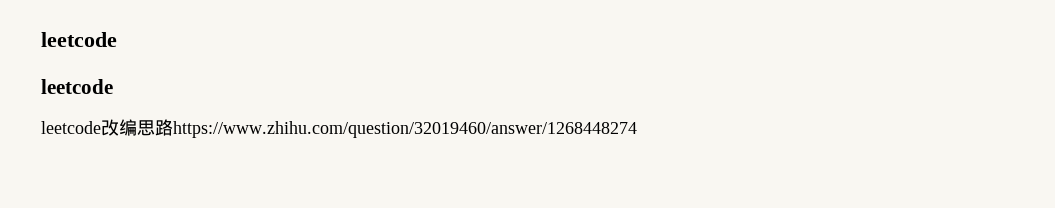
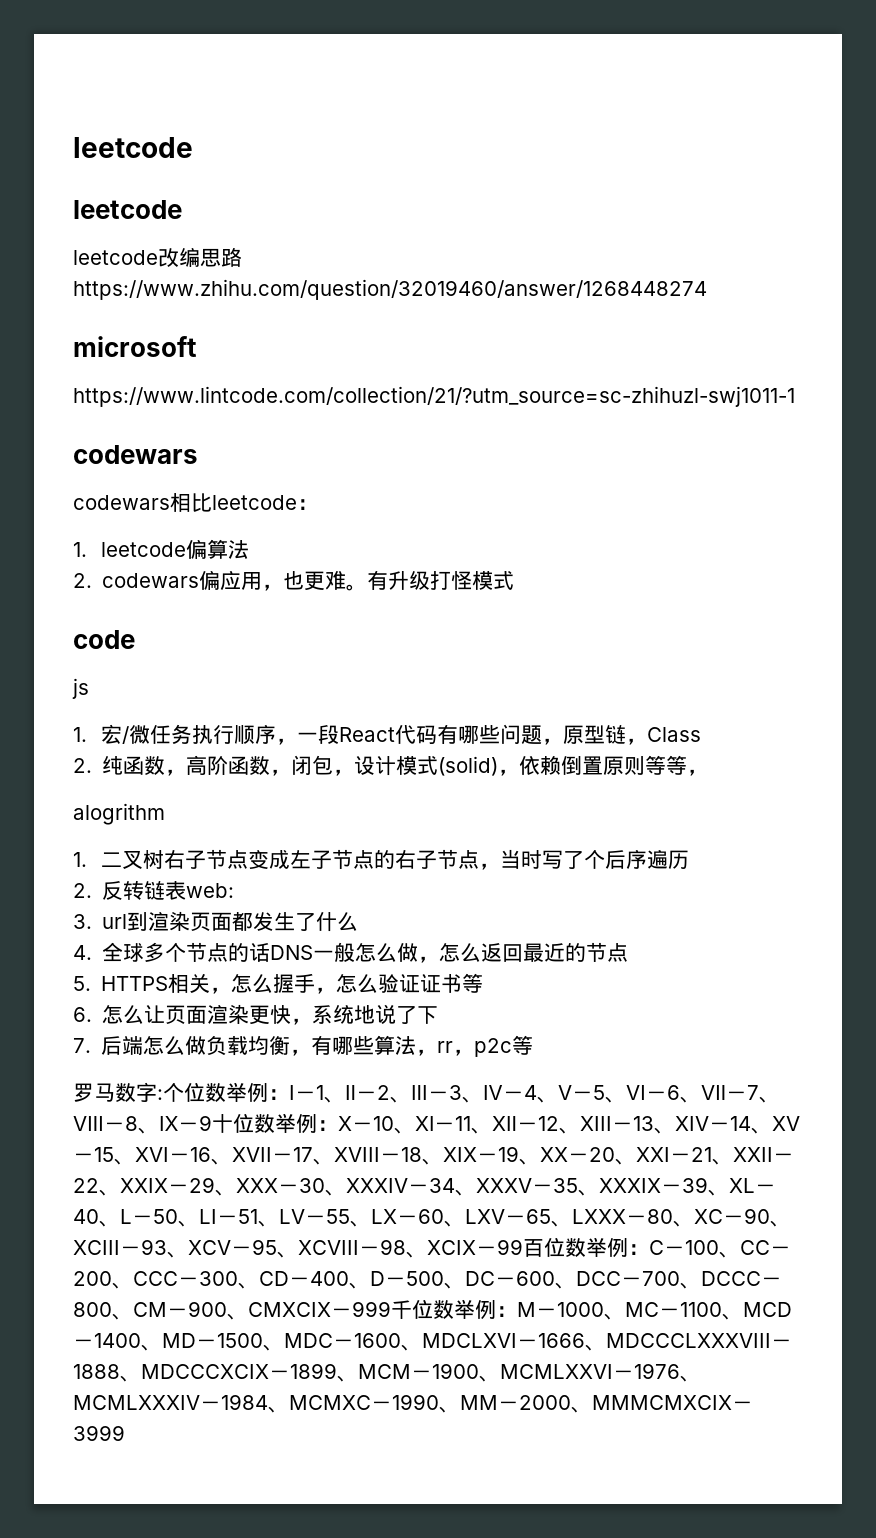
(637, 129) none -> [73,336,197,357] [73,386,795,407] [73,445,198,464] [73,493,318,512] [73,539,249,559] [73,570,515,591] [73,630,135,649] [72,678,89,699] [73,724,701,745] [73,755,709,776] [73,803,165,825] [73,849,689,870] [73,880,235,900] [73,911,359,932] [73,942,629,963] [73,973,484,994] [73,1004,439,1025] [73,1035,534,1057] [73,1082,780,1103] [73,1113,800,1134] [73,1146,794,1165] [73,1177,776,1196] [73,1208,791,1227] [73,1237,791,1258] [73,1271,782,1289] [73,1299,792,1320] [73,1333,792,1351] [73,1363,701,1382] [73,1394,753,1413] [73,1425,125,1441] // microsoft // https://www.lintcode.com/collection/21/?utm_source=sc-zhihuzl-swj1011-1 // codewars // codewars相比leetcode： // 1. leetcode偏算法 // 2. codewars偏应用，也更难。有升级打怪模式 // code // js // 1.宏/微任务执行顺序，一段React代码有哪些问题，原型链，Class // 2.纯函数，高阶函数，闭包，设计模式(solid)，依赖倒置原则等等， // alogrithm // 1.二叉树右子节点变成左子节点的右子节点，当时写了个后序遍历 // 2.反转链表web: // 3. url到渲染页面都发生了什么 // 4.全球多个节点的话DNS一般怎么做，怎么返回最近的节点 // 5. HTTPS相关，怎么握手，怎么验证证书等 // 6.怎么让页面渲染更快，系统地说了下 // 7.后端怎么做负载均衡，有哪些算法，rr，p2c等 // 罗马数字:个位数举例：Ⅰ－1、Ⅱ－2、Ⅲ－3、Ⅳ－4、Ⅴ－5、Ⅵ－6、Ⅶ－7、Ⅷ－8、Ⅸ－9十位数举例：Ⅹ－10、Ⅺ－11、Ⅻ－12、XIII－13、XIV－14、XV－15、XVI－16、XVII－17、XVIII－18、XIX－19、XX－20、XXI－21、XXII－22、XXIX－29、XXX－30、XXXIV－34、XXXV－35、XXXIX－39、XL－40、L－50、LI－51、LV－55、LX－60、LXV－65、LXXX－80、XC－90、XCIII－93、XCV－95、XCVIII－98、XCIX－99百位数举例：C－100、CC－200、CCC－300、CD－400、D－500、DC－600、DCC－700、DCCC－800、CM－900、CMXCIX－999千位数举例：M－1000、MC－1100、MCD－1400、MD－1500、MDC－1600、MDCLXVI－1666、MDCCCLXXXVIII－1888、MDCCCXCIX－1899、MCM－1900、MCMLXXVI－1976、MCMLXXXIV－1984、MCMXC－1990、MM－2000、MMMCMXCIX－3999

